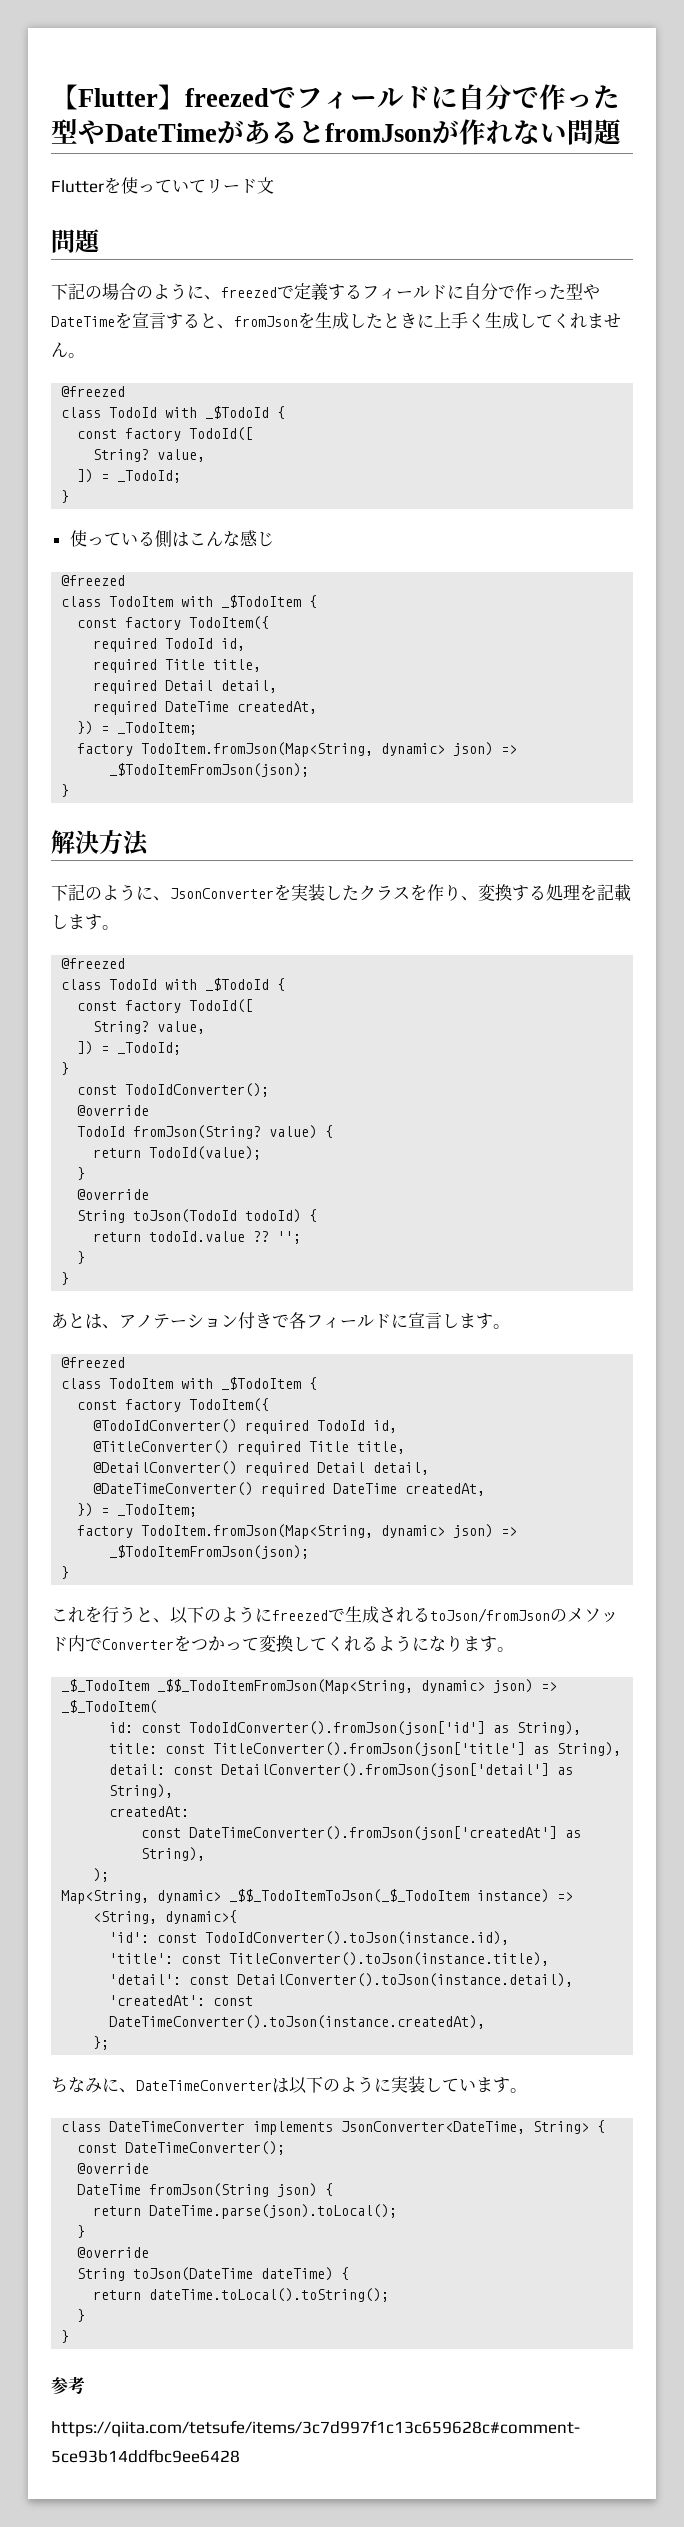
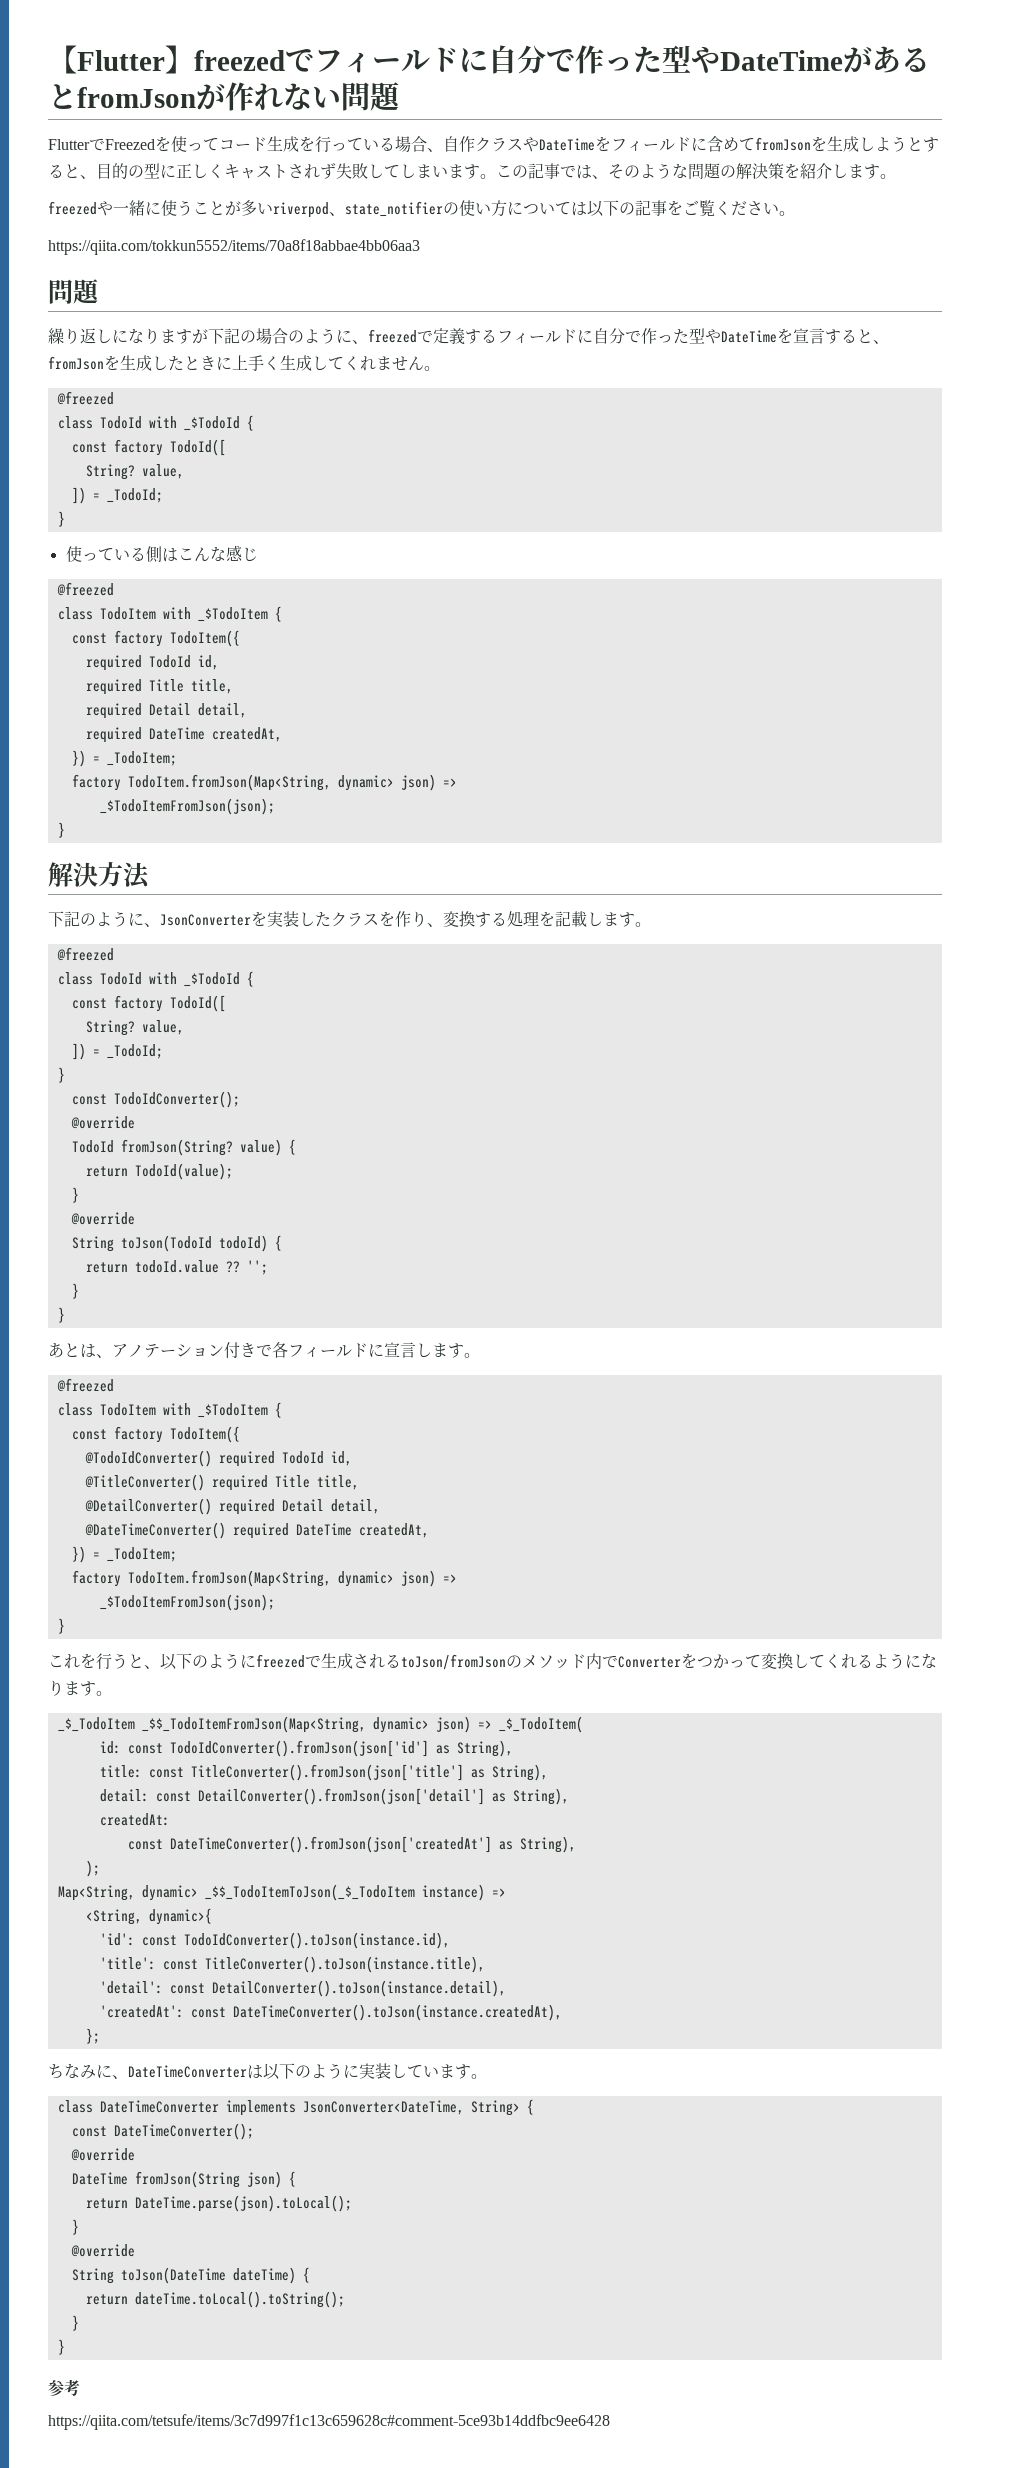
(104, 186) none -> [89,138,155,151] でFreezed
[172,177,274,194] [51,229,102,253] いてリード文 // 問題 // -> [219,136,939,153] [48,163,896,180] [48,200,795,218] [48,239,420,255] [48,279,101,304] [48,328,208,344] コード生成を行っている場合、自作クラスやDateTimeをフィールドに含めてfromJsonを生成しようとすると、目的の型に正しくキャストされず失敗してしまいます。この記事では、そのような問題の解決策を紹介します。 // freezedや一緒に使うことが多いriverpod、state_notifierの使い方については以下の記事をご覧ください。 // https://qiita.com/tokkun5552/items/70a8f18abbae4bb06aa3 // 問題 // 繰り返しになりますが

